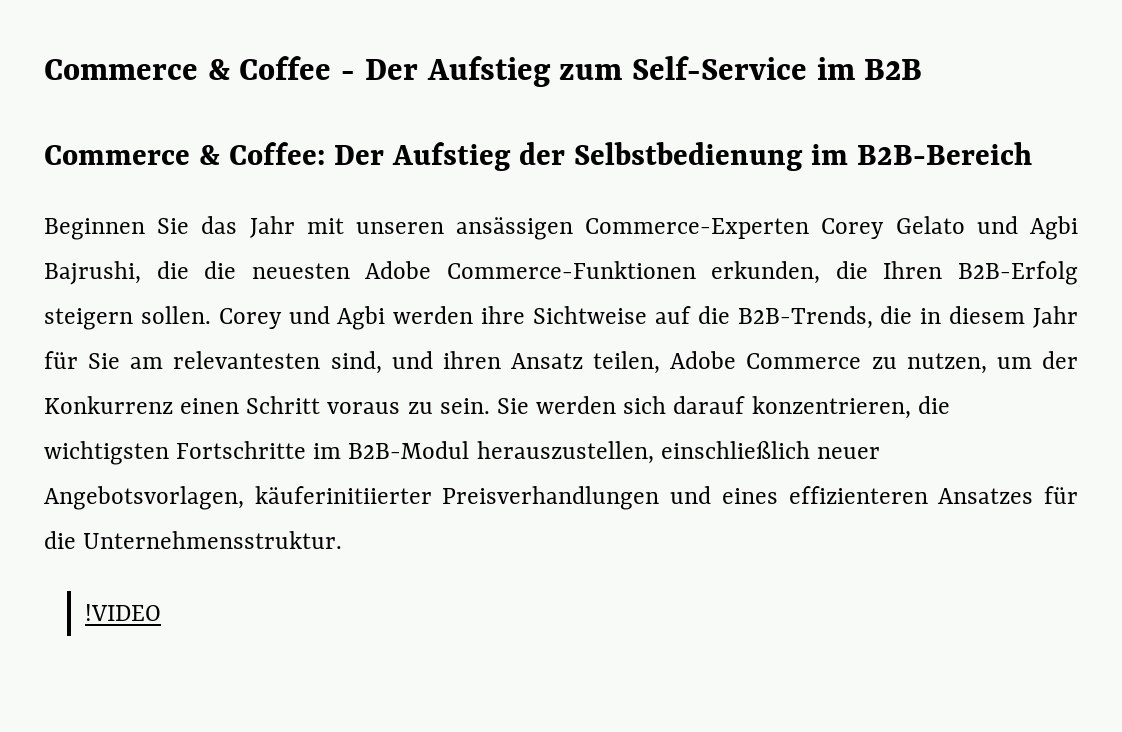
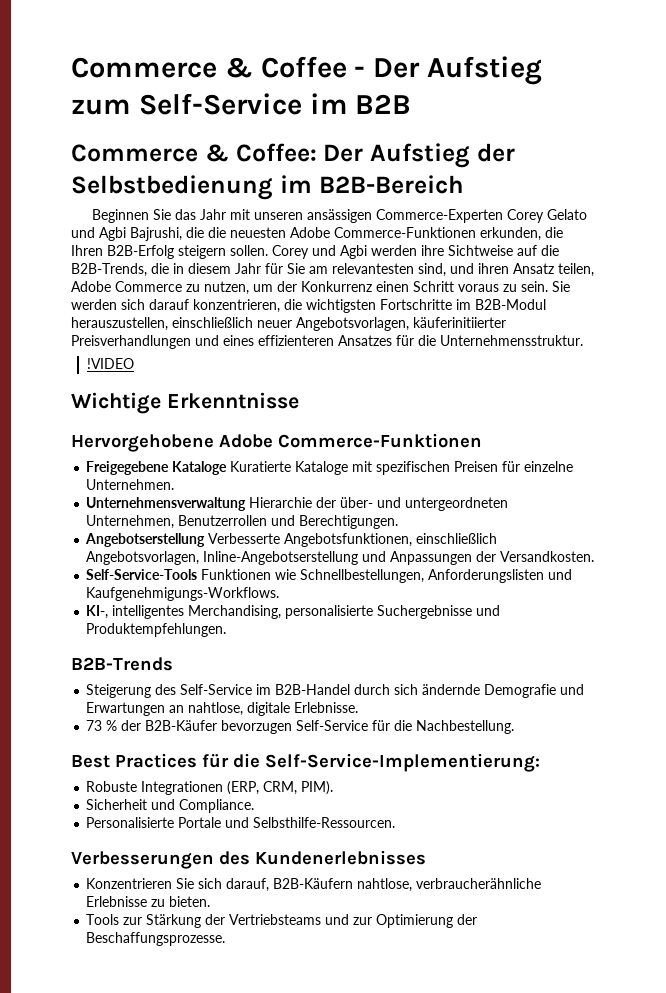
(162, 612) none -> [71,392,299,414] [71,433,482,452] [86,461,574,475] [86,479,175,490] [86,497,509,511] [86,515,399,529] [85,533,498,547] [86,551,595,565] [86,569,573,583] [86,587,280,601] [86,605,501,619] [86,623,227,637] [71,657,173,671] [86,684,585,698] [86,702,359,716] [86,720,515,734] [71,753,540,772] [86,781,334,795] [86,799,255,813] [86,817,396,828] [71,850,426,869] [86,878,542,892] [86,896,211,907] [86,914,478,928] [86,932,226,946] // Wichtige Erkenntnisse // Hervorgehobene Adobe Commerce-Funktionen // Freigegebene Kataloge Kuratierte Kataloge mit spezifischen Preisen für einzelne Unternehmen. // Unternehmensverwaltung Hierarchie der über- und untergeordneten Unternehmen, Benutzerrollen und Berechtigungen. // Angebotserstellung Verbesserte Angebotsfunktionen, einschließlich Angebotsvorlagen, Inline-Angebotserstellung und Anpassungen der Versandkosten. // Self-Service-Tools Funktionen wie Schnellbestellungen, Anforderungslisten und Kaufgenehmigungs-Workflows. // KI-, intelligentes Merchandising, personalisierte Suchergebnisse und Produktempfehlungen. // B2B-Trends // Steigerung des Self-Service im B2B-Handel durch sich ändernde Demografie und Erwartungen an nahtlose, digitale Erlebnisse. // 73 % der B2B-Käufer bevorzugen Self-Service für die Nachbestellung. // Best Practices für die Self-Service-Implementierung: // Robuste Integrationen (ERP, CRM, PIM). // Sicherheit und Compliance. // Personalisierte Portale und Selbsthilfe-Ressourcen. // Verbesserungen des Kundenerlebnisses // Konzentrieren Sie sich darauf, B2B-Käufern nahtlose, verbraucherähnliche Erlebnisse zu bieten. // Tools zur Stärkung der Vertriebsteams und zur Optimierung der Beschaffungsprozesse.

